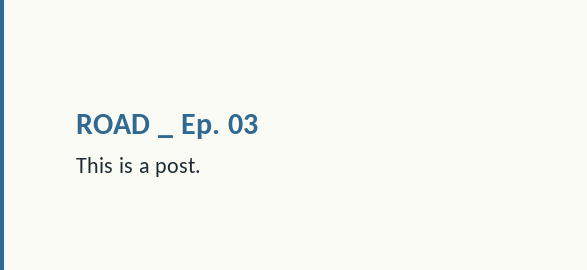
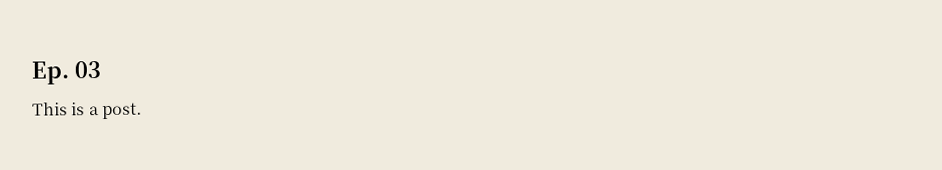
[76,114,150,134] [157,134,173,138] ROAD _ -> (31, 73) none

